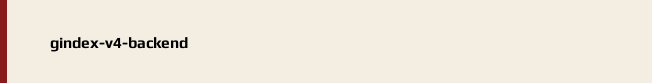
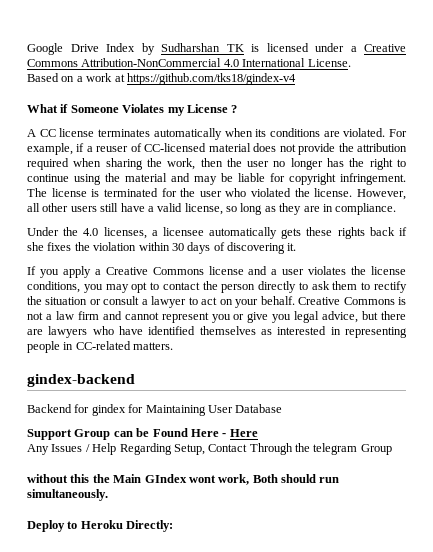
[50,37,188,52] gindex-v4-backend -> [27,43,406,55] [27,58,351,67] [27,73,296,85] [27,104,238,116] [27,128,407,140] [27,143,407,155] [27,158,407,170] [27,173,406,185] [27,188,406,200] [27,203,397,215] [27,227,408,239] [27,242,297,254] [27,266,407,278] [27,281,408,293] [27,296,406,308] [27,311,406,323] [27,326,407,338] [27,341,174,353] [27,374,135,387] [27,404,283,416] [27,428,258,440] [27,443,392,455] [27,474,340,485] [27,489,108,501] [27,520,174,532] Google Drive Index by Sudharshan TK is licensed under a Creative Commons Attribution-NonCommercial 4.0 International License. // Based on a work at https://github.com/tks18/gindex-v4 // What if Someone Violates my License ? // A CC license terminates automatically when its conditions are violated. For example, if a reuser of CC-licensed material does not provide the attribution required when sharing the work, then the user no longer has the right to continue using the material and may be liable for copyright infringement. The license is terminated for the user who violated the license. However, all other users still have a valid license, so long as they are in compliance. // Under the 4.0 licenses, a licensee automatically gets these rights back if she fixes the violation within 30 days of discovering it. // If you apply a Creative Commons license and a user violates the license conditions, you may opt to contact the person directly to ask them to rectify the situation or consult a lawyer to act on your behalf. Creative Commons is not a law firm and cannot represent you or give you legal advice, but there are lawyers who have identified themselves as interested in representing people in CC-related matters. // gindex-backend // Backend for gindex for Maintaining User Database // Support Group can be Found Here - Here // Any Issues / Help Regarding Setup, Contact Through the telegram Group // without this the Main GIndex wont work, Both should run simultaneously. // Deploy to Heroku Directly:

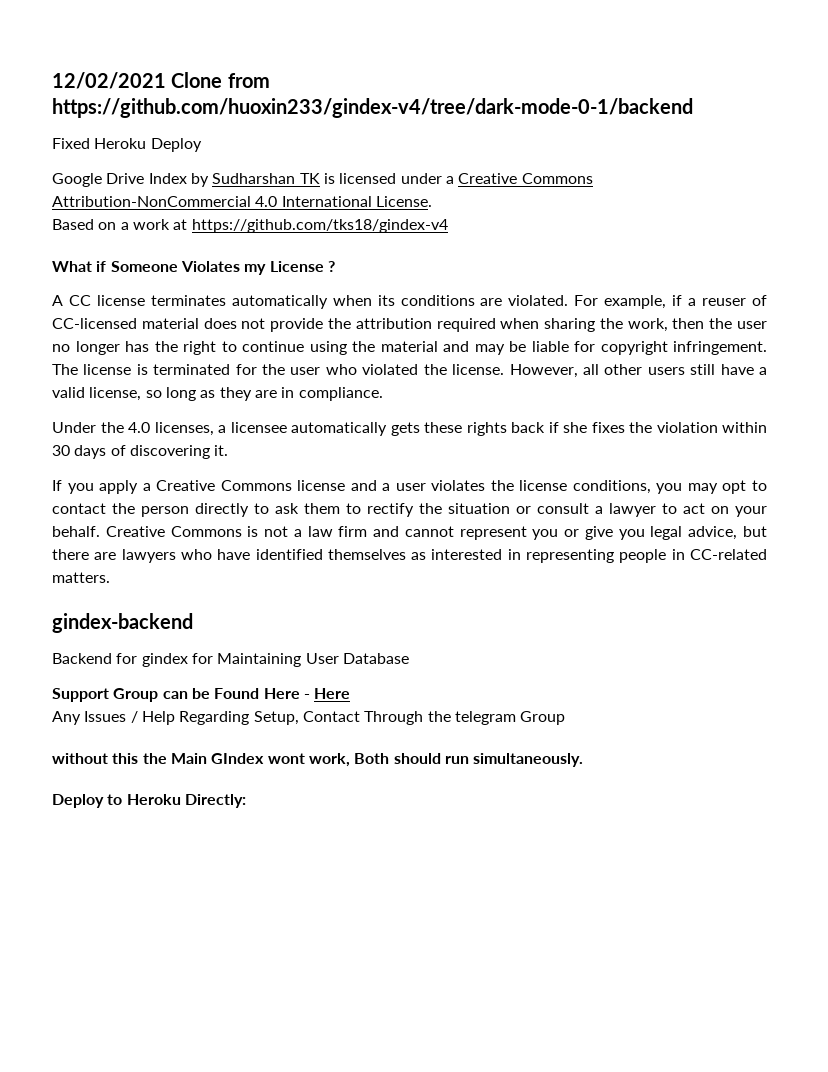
(27, 49) none -> [52,72,270,89] [52,98,693,118] [52,138,202,152] 12/02/2021 Clone from https://github.com/huoxin233/gindex-v4/tree/dark-mode-0-1/backend // Fixed Heroku Deploy //

